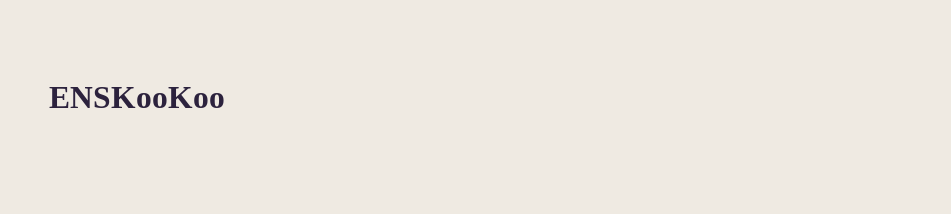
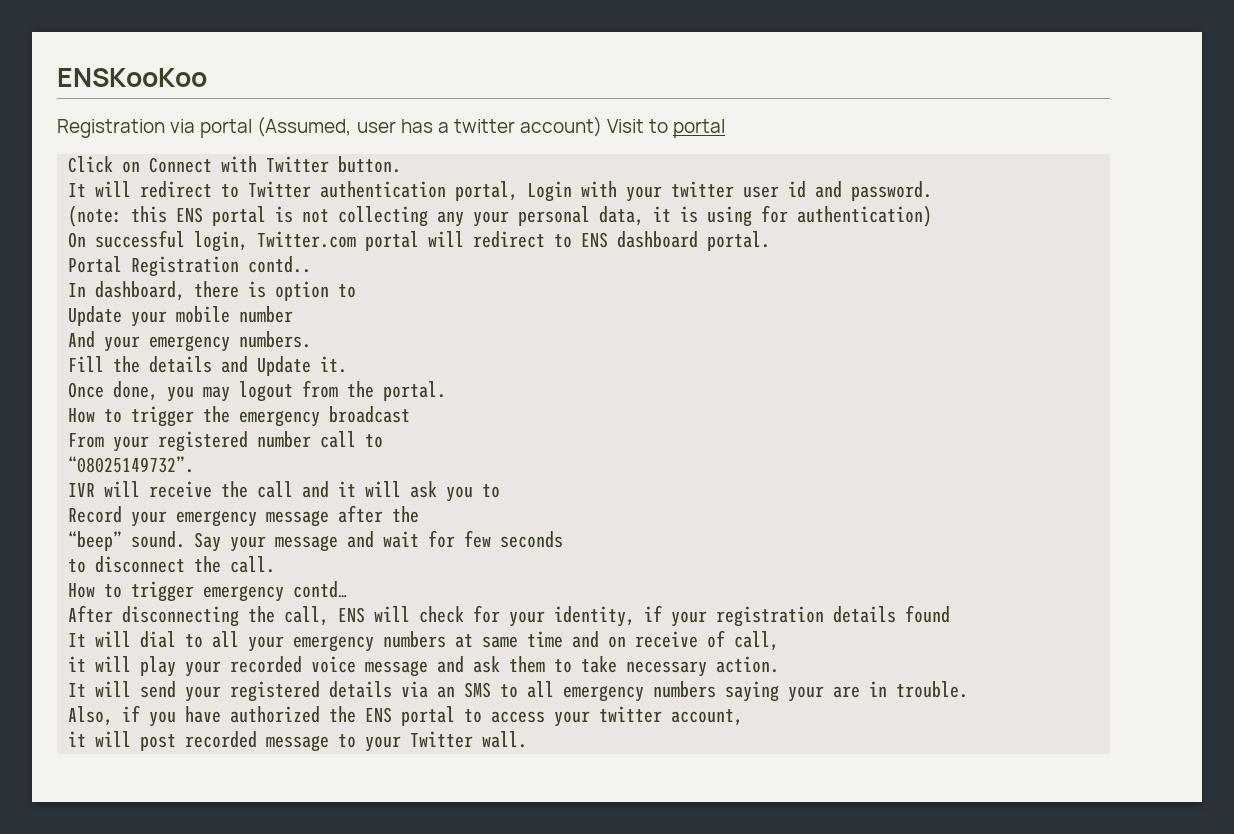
(225, 97) none -> [57,117,726,138] [68,156,402,173] [68,181,933,202] [68,205,933,227] [68,230,771,252] [68,256,312,277] [68,281,357,301] [68,306,294,327] [68,331,312,352] [68,356,348,376] [68,380,447,402] [68,406,411,427] [68,431,384,452] [68,456,195,473] [68,481,501,502] [68,505,420,527] [68,530,564,552] [68,556,276,573] [68,581,348,602] [68,605,951,627] [68,630,780,652] [68,656,780,677] [68,681,969,702] [68,705,744,727] [68,731,528,752] // Registration via portal (Assumed, user has a twitter account) Visit to portal // Click on Connect with Twitter button. // It will redirect to Twitter authentication portal, Login with your twitter user id and password. // (note: this ENS portal is not collecting any your personal data, it is using for authentication) // On successful login, Twitter.com portal will redirect to ENS dashboard portal. // Portal Registration contd.. // In dashboard, there is option to // Update your mobile number // And your emergency numbers. // Fill the details and Update it. // Once done, you may logout from the portal. // How to trigger the emergency broadcast // From your registered number call to // “08025149732”. // IVR will receive the call and it will ask you to // Record your emergency message after the // “beep” sound. Say your message and wait for few seconds // to disconnect the call. // How to trigger emergency contd… // After disconnecting the call, ENS will check for your identity, if your registration details found // It will dial to all your emergency numbers at same time and on receive of call, // it will play your recorded voice message and ask them to take necessary action. // It will send your registered details via an SMS to all emergency numbers saying your are in trouble. // Also, if you have authorized the ENS portal to access your twitter account, // it will post recorded message to your Twitter wall.

